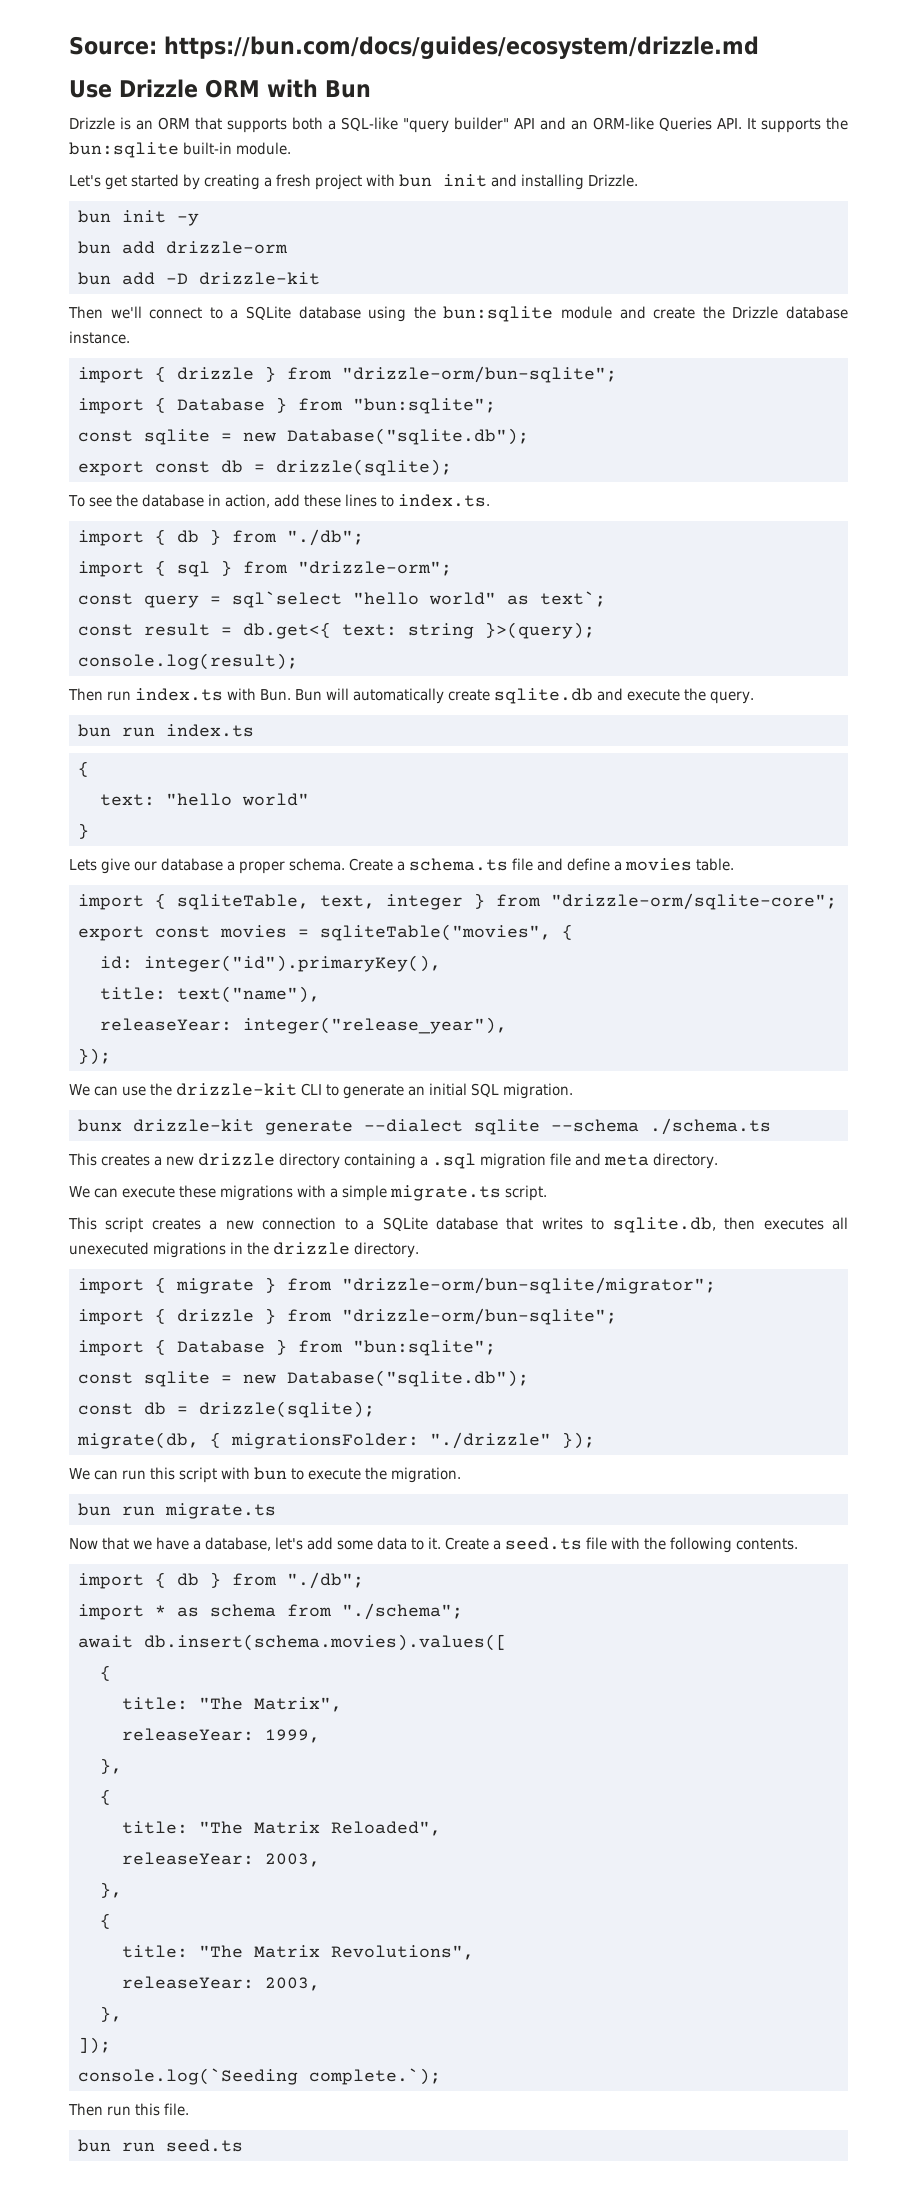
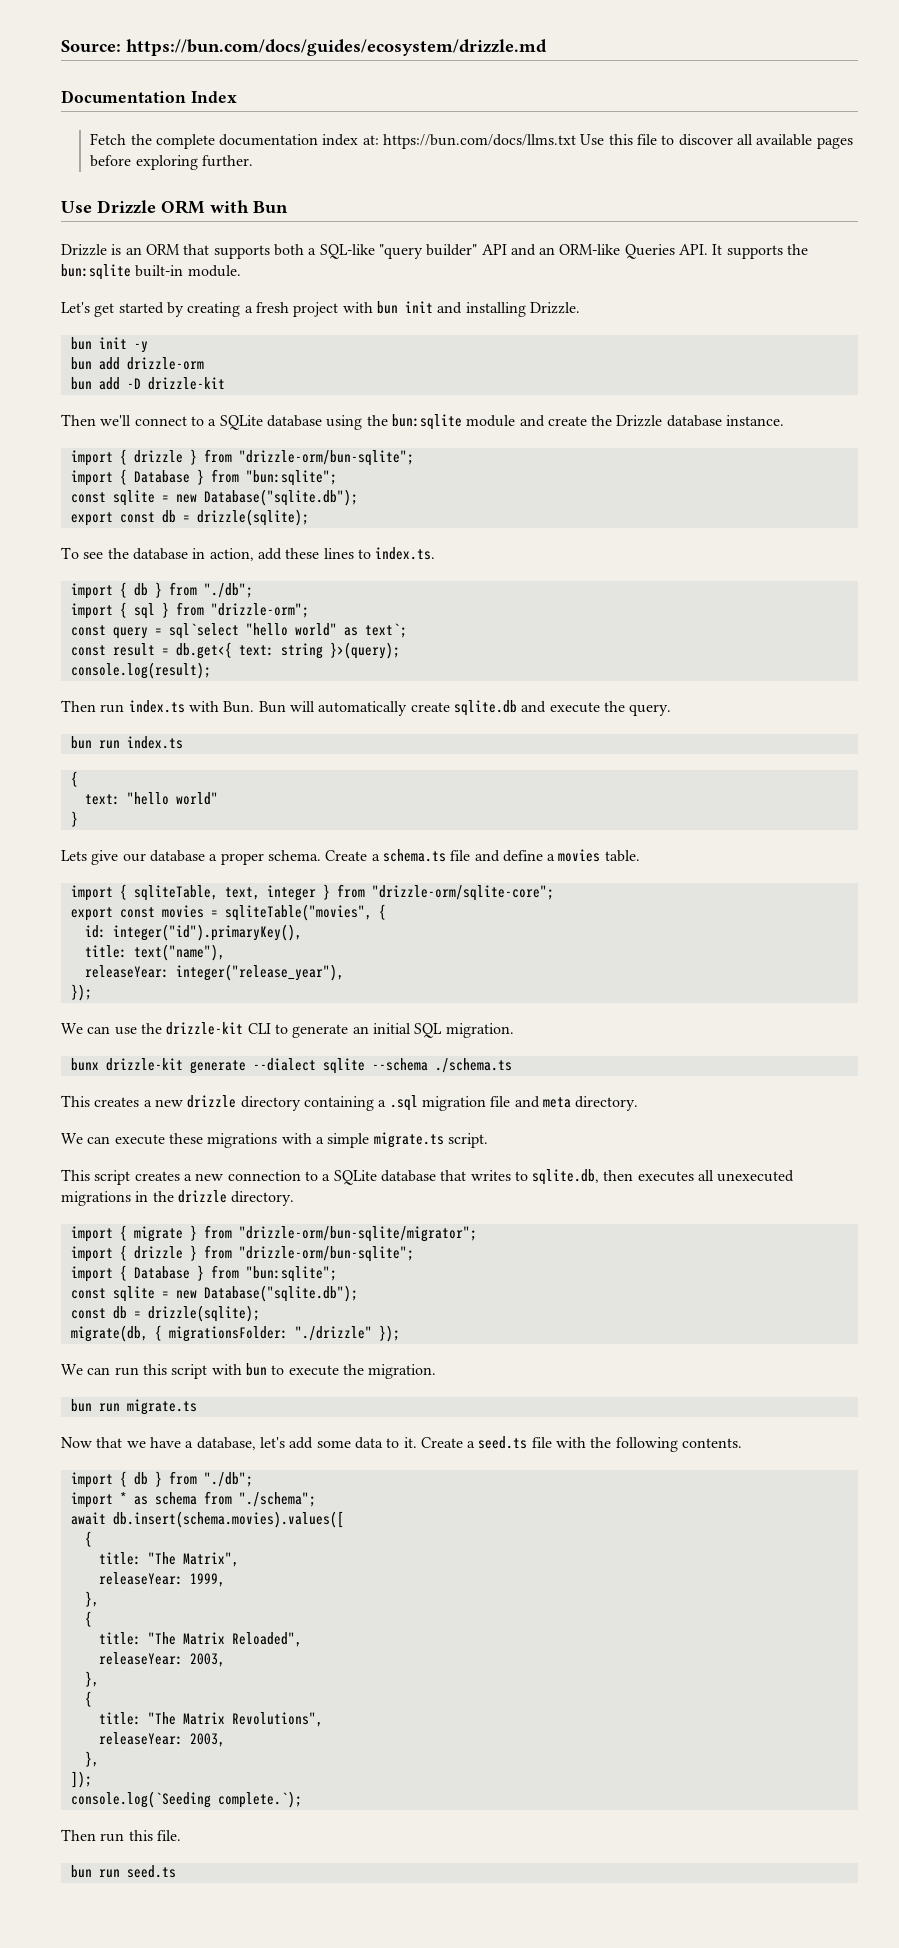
(759, 47) none -> [61,90,237,103] [90,133,853,149] [90,155,253,170] // Documentation Index // Fetch the complete documentation index at: https://bun.com/docs/llms.txt Use this file to discover all available pages before exploring further.

